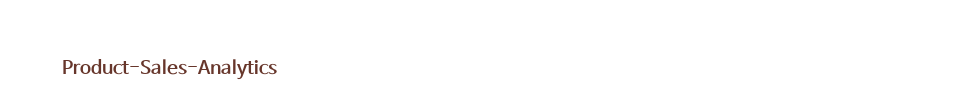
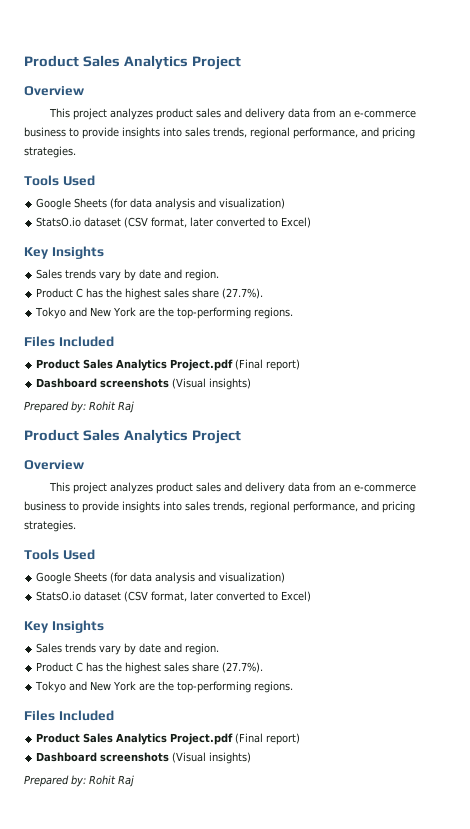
[62,59,277,80] Product-Sales-Analytics -> [24,55,241,70] [24,86,84,96] [48,108,416,120] [24,127,415,139] [24,146,76,158] [24,175,95,186] [36,198,286,210] [36,217,312,228] [24,246,104,259] [36,269,220,281] [36,288,264,300] [35,307,294,319] [24,336,114,347] [36,359,301,371] [36,378,252,390] [24,401,134,413] [24,429,241,444] [24,460,84,470] [48,482,416,494] [24,501,415,513] [24,520,76,532] [24,549,95,560] [36,572,286,584] [36,591,312,602] [24,620,104,633] [36,643,220,655] [36,662,264,674] [35,681,294,693] [24,710,114,721] [36,733,301,745] [36,752,252,764] [24,775,134,787] Product Sales Analytics Project // Overview // This project analyzes product sales and delivery data from an e-commerce business to provide insights into sales trends, regional performance, and pricing strategies. // Tools Used // Google Sheets (for data analysis and visualization) // StatsO.io dataset (CSV format, later converted to Excel) // Key Insights // Sales trends vary by date and region. // Product C has the highest sales share (27.7%). // Tokyo and New York are the top-performing regions. // Files Included // Product Sales Analytics Project.pdf (Final report) // Dashboard screenshots (Visual insights) // Prepared by: Rohit Raj // Product Sales Analytics Project // Overview // This project analyzes product sales and delivery data from an e-commerce business to provide insights into sales trends, regional performance, and pricing strategies. // Tools Used // Google Sheets (for data analysis and visualization) // StatsO.io dataset (CSV format, later converted to Excel) // Key Insights // Sales trends vary by date and region. // Product C has the highest sales share (27.7%). // Tokyo and New York are the top-performing regions. // Files Included // Product Sales Analytics Project.pdf (Final report) // Dashboard screenshots (Visual insights) // Prepared by: Rohit Raj

